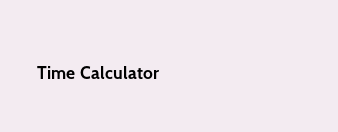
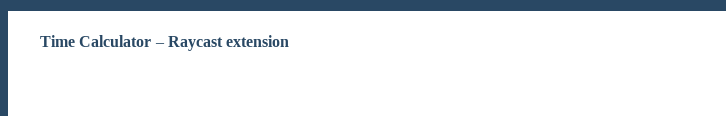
(159, 72) none -> [154,35,290,51] – Raycast extension

